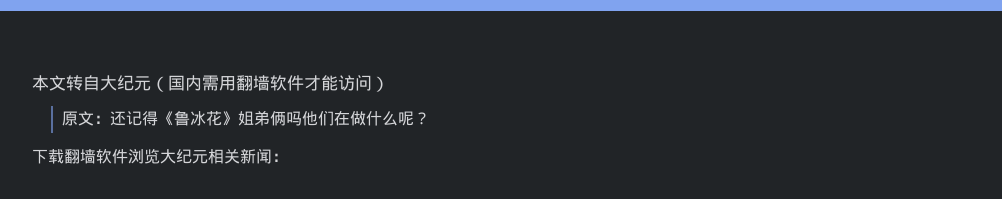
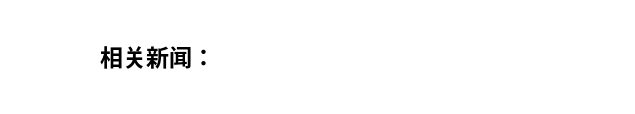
[32,75,389,92] [61,110,430,126] [32,148,208,164] 本文转自大纪元（国内需用翻墙软件才能访问） // 原文：还记得《鲁冰花》姐弟俩吗他们在做什么呢？ // 下载翻墙软件浏览大纪元 -> (100, 57) none

